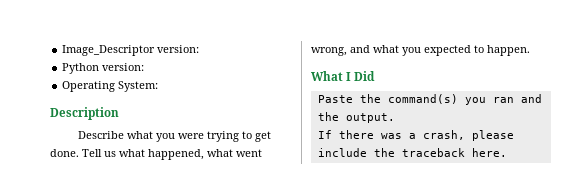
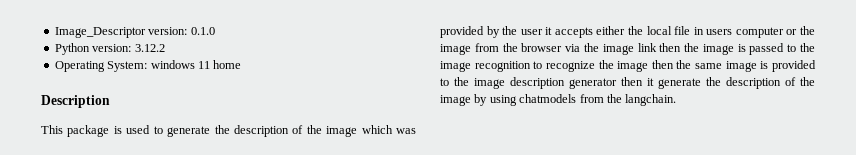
(200, 49) none -> [190,27,215,35] 0.1.0
(145, 67) none -> [134,44,165,52] 3.12.2
[50,107,119,120] [78,131,272,142] [50,149,262,160] [311,45,530,56] [311,71,376,81] [317,94,542,105] [317,112,395,123] [317,130,514,141] [317,148,507,157] // Description // Describe what you were trying to get done. Tell us what happened, what went wrong, and what you expected to happen. // What I Did // Paste the command(s) you ran and the output. // If there was a crash, please include the traceback here. -> [150,60,242,69] [41,95,110,108] [41,125,417,137] [440,26,815,38] [440,43,815,55] [440,60,816,72] [440,77,815,89] [440,94,677,106] windows 11 home // Description // This package is used to generate the description of the image which was provided by the user it accepts either the local file in users computer or the image from the browser via the image link then the image is passed to the image recognition to recognize the image then the same image is provided to the image description generator then it generate the description of the image by using chatmodels from the langchain.

